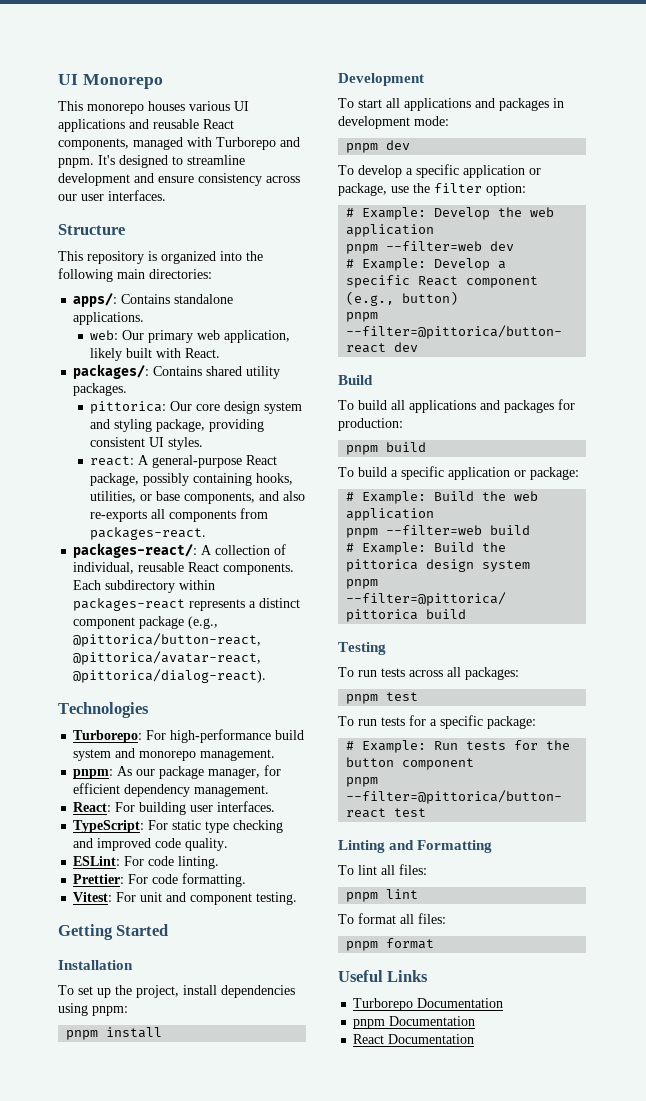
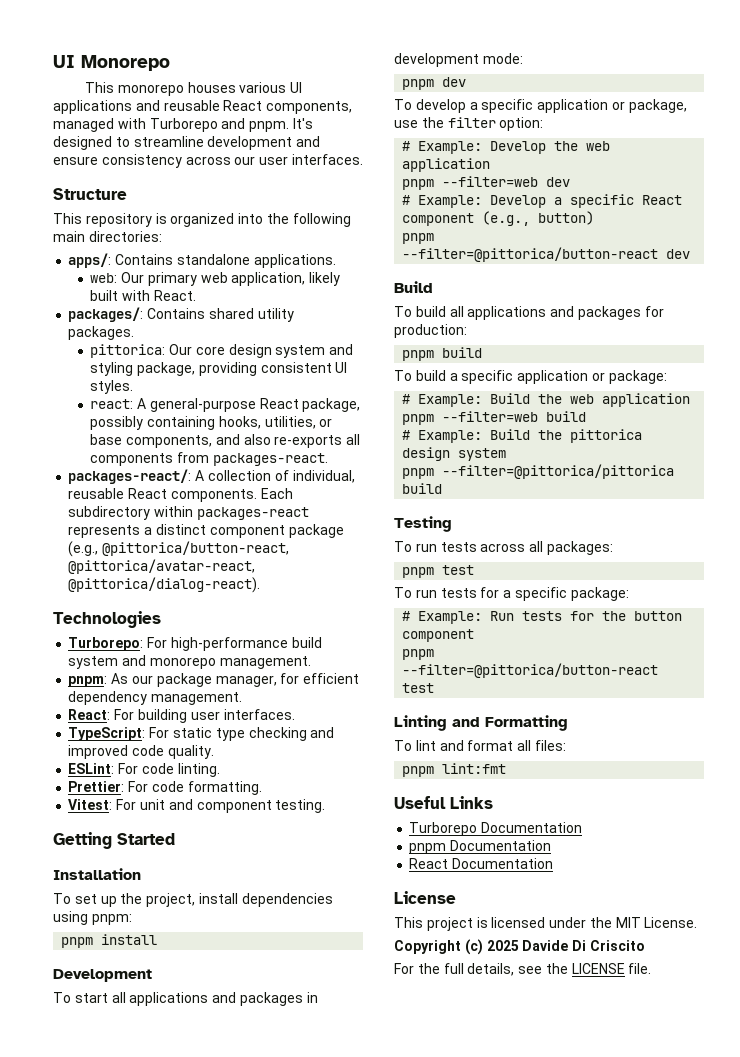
[381,864,427,875] [346,889,419,902] [338,914,354,924] all files: // pnpm lint // To -> [439,740,464,751] and
[386,938,435,949] format -> [442,763,507,774] lint:fmt
(475, 1039) none -> [394,891,456,904] [394,917,698,931] [394,939,645,955] [394,963,652,976] // License // This project is licensed under the MIT License. // Copyright (c) 2025 Davide Di Criscito // For the full details, see the LICENSE file.

